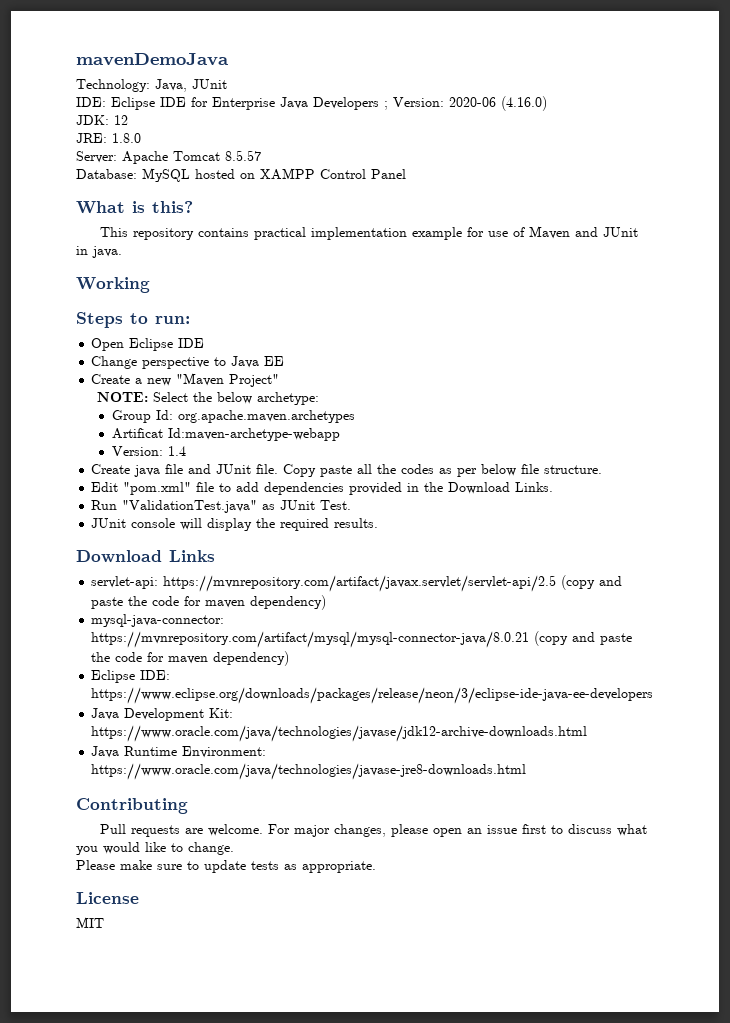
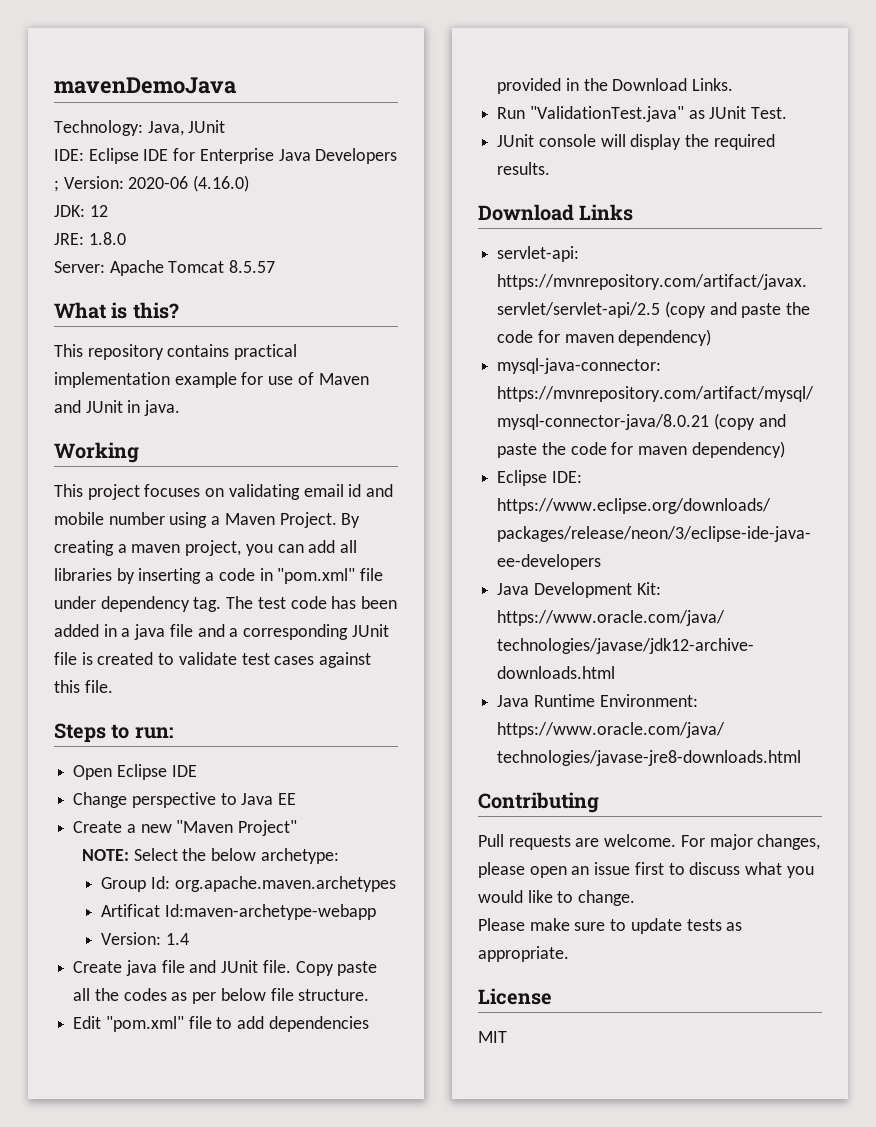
[76,168,406,182] // Database: MySQL hosted on XAMPP Control Panel -> (276, 266) none
(150, 285) none -> [54,484,394,500] [54,512,361,528] [54,540,358,556] [54,568,384,584] [54,596,398,612] [54,624,389,640] [54,652,372,668] [54,680,113,693] // This project focuses on validating email id and mobile number using a Maven Project. By creating a maven project, you can add all libraries by inserting a code in "pom.xml" file under dependency tag. The test code has been added in a java file and a corresponding JUnit file is created to validate test cases against this file.

